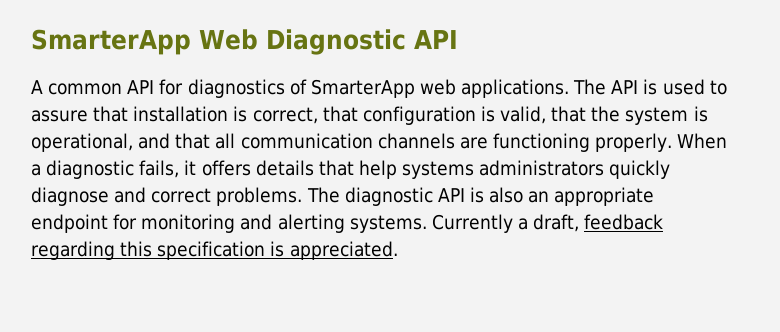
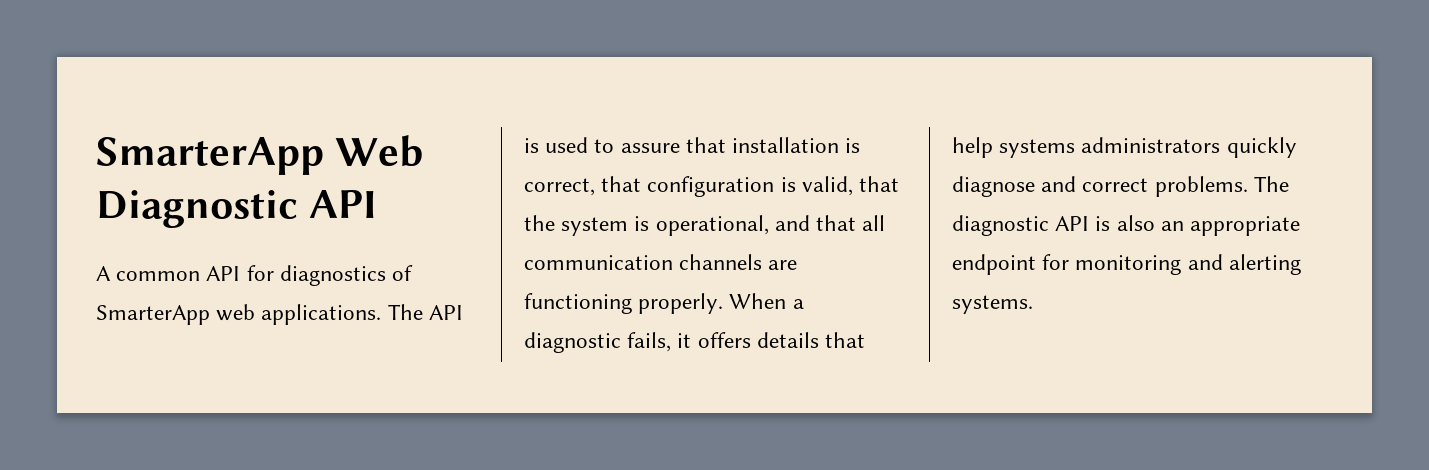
[431,214,664,233] [31,241,398,260] Currently a draft, feedback regarding this specification is appreciated. -> (1033, 304) none

